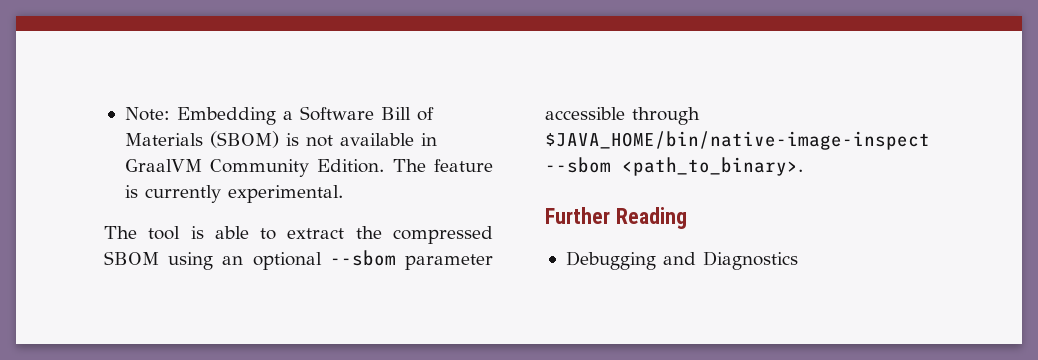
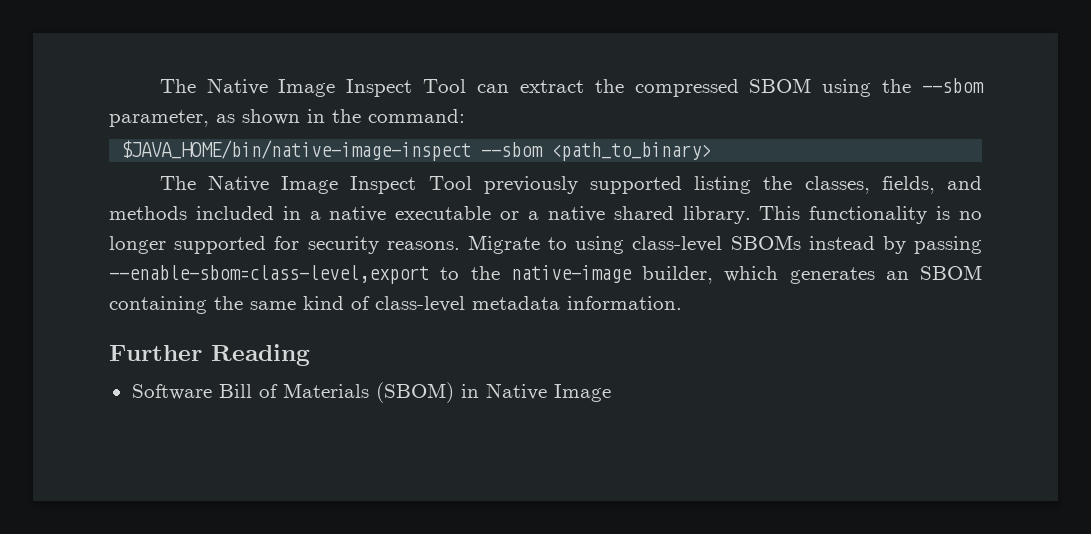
[124,107,293,125] Note: Embedding a -> [159,78,984,97] [109,109,465,127] [121,140,712,161] [159,175,982,194] [109,206,982,224] [109,235,982,254] [109,265,982,284] [109,296,682,314] [109,344,310,366] The Native Image Inspect Tool can extract the compressed SBOM using the --sbom parameter, as shown in the command: // $JAVA_HOME/bin/native-image-inspect --sbom <path_to_binary> // The Native Image Inspect Tool previously supported listing the classes, fields, and methods included in a native executable or a native shared library. This functionality is no longer supported for security reasons. Migrate to using class-level SBOMs instead by passing --enable-sbom=class-level,export to the native-image builder, which generates an SBOM containing the same kind of class-level metadata information. // Further Reading //
[285,133,437,147] [124,159,493,177] [124,185,343,203] [104,226,493,244] [104,250,493,270] [545,107,700,125] [545,131,930,150] [545,157,803,176] [545,207,687,229] [565,251,798,270] is not available in GraalVM Community Edition. The feature is currently experimental. // The tool is able to extract the compressed SBOM using an optional --sbom parameter accessible through $JAVA_HOME/bin/native-image-inspect --sbom <path_to_binary>. // Further Reading // Debugging and Diagnostics -> [460,383,611,402] in Native Image

